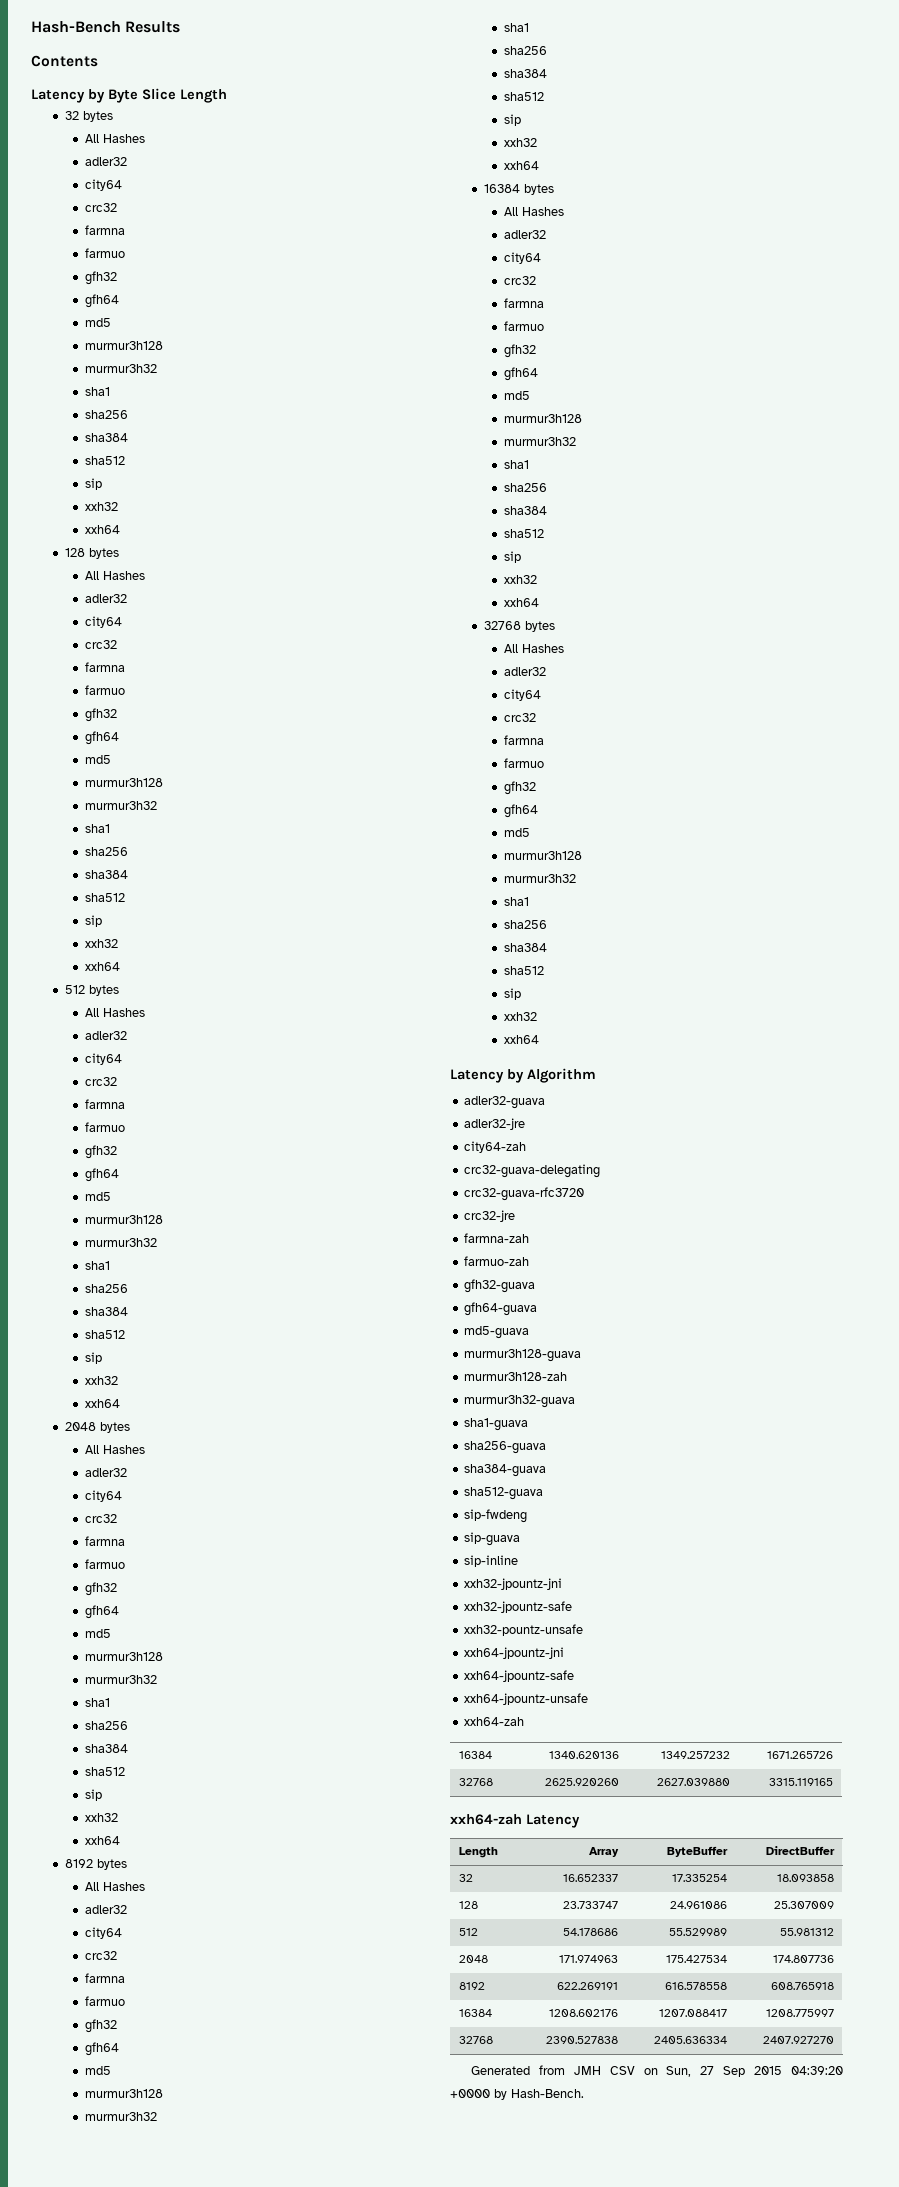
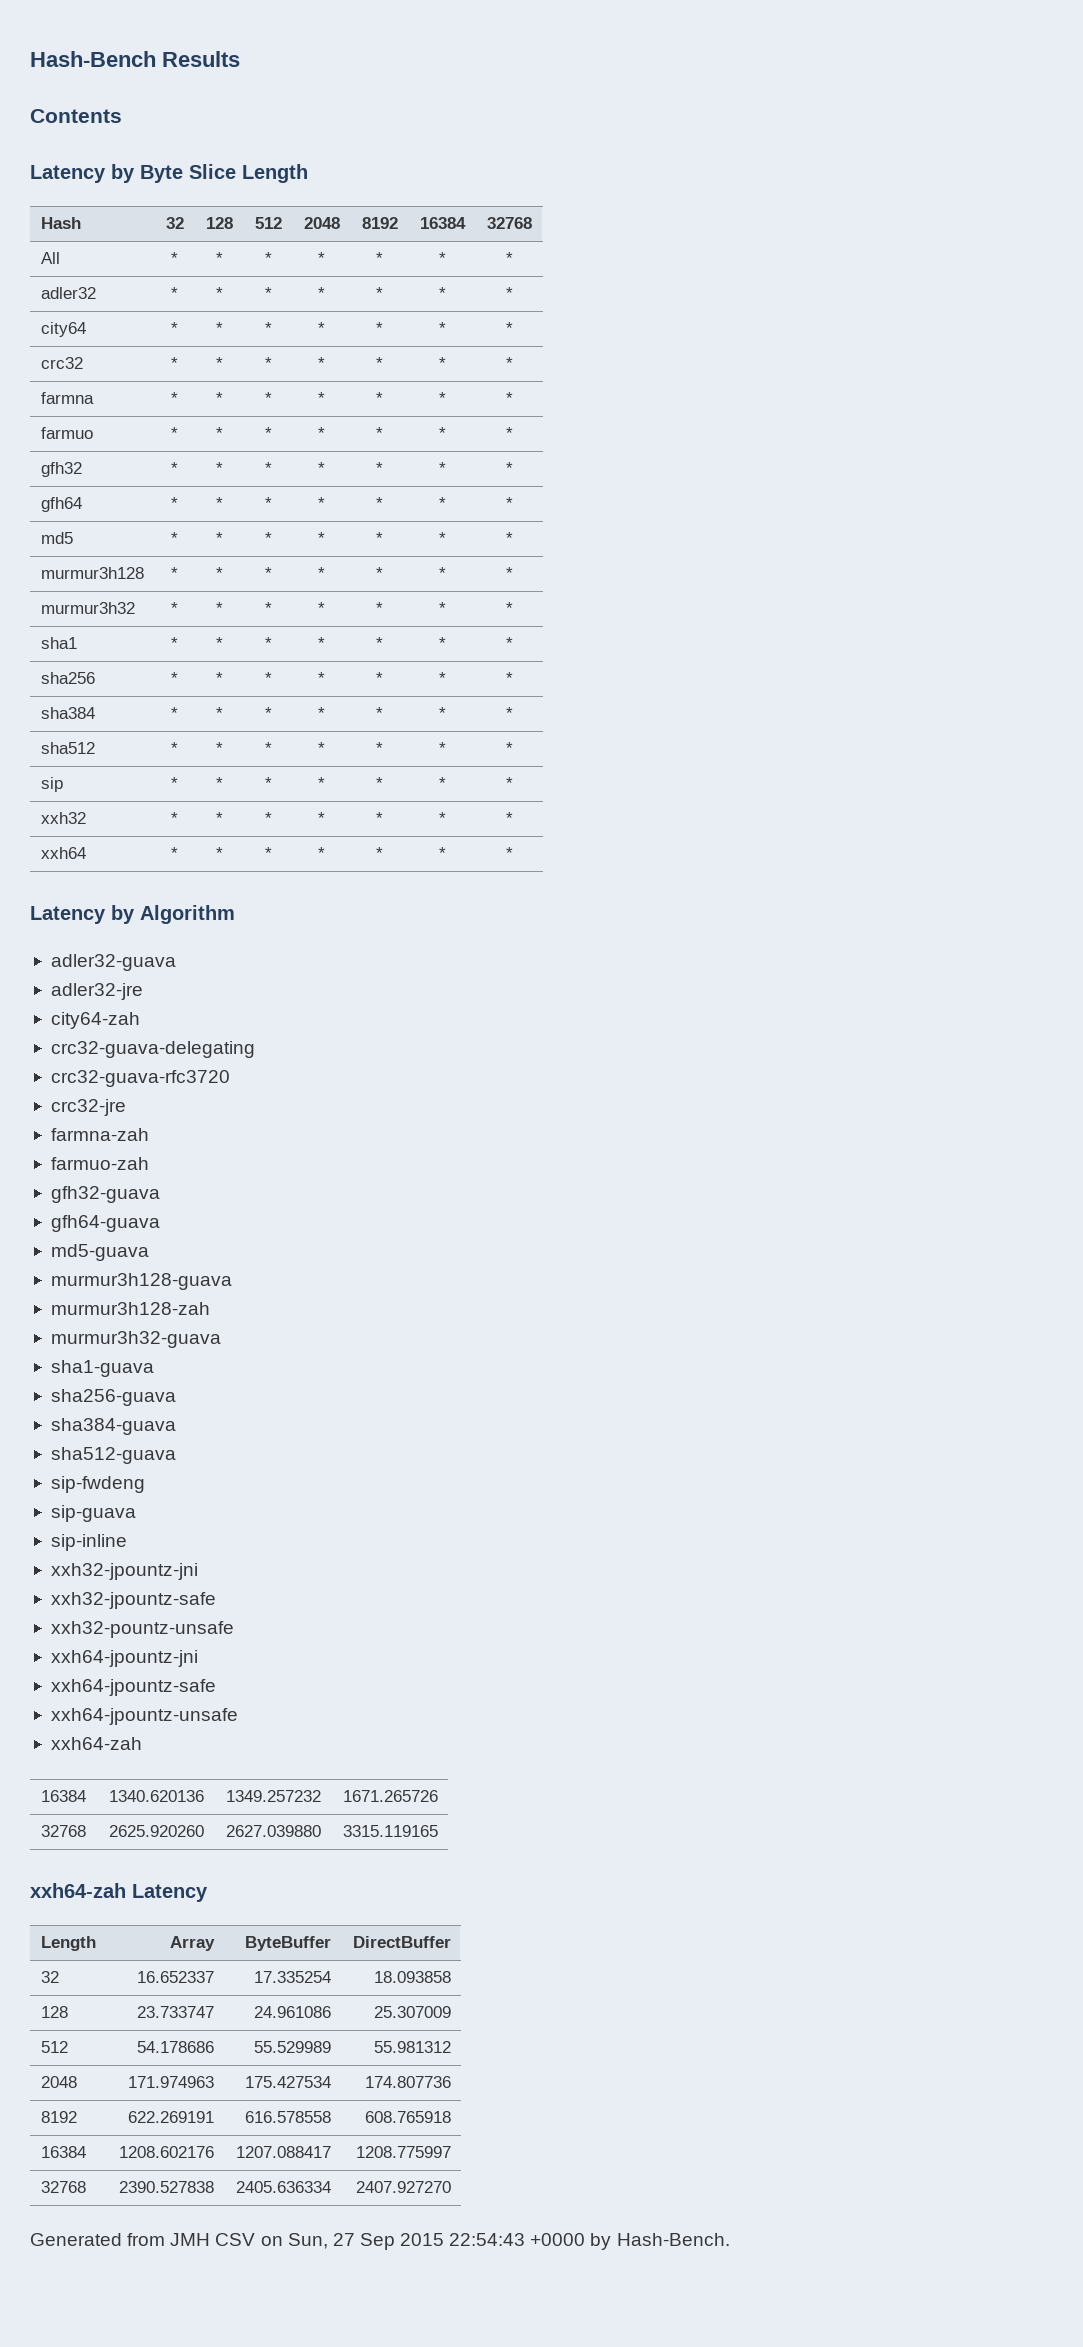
[65,111,114,122] [85,134,146,143] [85,157,128,166] [85,179,123,191] [85,203,118,212] [85,225,126,235] [85,248,126,258] [85,271,118,285] [85,294,120,308] [85,318,112,327] [85,341,164,350] [85,364,158,373] [85,387,111,396] [85,410,129,419] [85,433,129,442] [85,456,126,465] [85,478,103,490] [85,502,119,511] [85,525,121,534] [65,548,120,559] [85,571,146,580] [85,594,128,603] [85,616,123,628] [85,640,118,649] [85,662,126,672] [85,685,126,695] [85,708,118,722] [85,731,120,745] [85,755,112,764] [85,778,164,787] [85,801,158,810] [85,824,111,833] [85,847,129,856] [85,870,129,879] [85,893,126,902] [85,915,103,927] [85,939,119,948] [85,962,121,971] [65,985,120,996] [85,1008,146,1017] [85,1031,128,1040] [85,1053,123,1065] [85,1077,118,1086] [85,1099,126,1109] [85,1122,126,1132] [85,1145,118,1159] [85,1168,120,1182] [85,1192,112,1201] [85,1215,164,1224] [85,1238,158,1247] [85,1261,111,1270] [85,1284,129,1293] [85,1307,129,1316] [85,1330,126,1339] [85,1352,103,1364] [85,1376,119,1385] [85,1399,121,1408] [65,1422,131,1433] [85,1445,146,1454] [85,1468,128,1477] [85,1490,123,1502] [85,1514,118,1523] [85,1536,126,1546] [85,1559,126,1569] [85,1582,118,1596] [85,1605,120,1619] [85,1629,112,1638] [85,1652,164,1661] [85,1675,158,1684] [85,1698,111,1707] [85,1721,129,1730] [85,1744,129,1753] [85,1767,126,1776] [85,1789,103,1801] [85,1813,119,1822] [85,1836,121,1845] [65,1859,128,1870] [85,1882,146,1891] [85,1905,128,1914] [85,1927,123,1939] [85,1951,118,1960] [85,1973,126,1983] [85,1996,126,2006] [85,2019,118,2033] [85,2042,120,2056] [85,2066,112,2075] [85,2089,164,2098] [85,2112,158,2121] [504,23,530,32] [504,46,548,55] [504,69,548,78] [504,92,545,101] [504,114,522,126] [504,138,538,147] [504,161,540,170] [484,184,555,195] [504,207,565,216] [504,230,547,239] [504,252,542,264] [504,276,537,285] [504,298,545,308] [504,321,545,331] [504,344,537,358] [504,367,539,381] [504,391,531,400] [504,414,583,423] [504,437,577,446] [504,460,530,469] [504,483,548,492] [504,506,548,515] [504,529,545,538] [504,551,522,563] [504,575,538,584] [504,598,540,607] [484,621,556,632] [504,644,565,653] [504,667,547,676] [504,689,542,701] [504,713,537,722] [504,735,545,745] [504,758,545,768] [504,781,537,795] [504,804,539,818] [504,828,531,837] [504,851,583,860] [504,874,577,883] [504,897,530,906] [504,920,548,929] [504,943,548,952] [504,966,545,975] [504,988,522,1000] [504,1012,538,1021] [504,1035,540,1044] // 32 bytes // All Hashes // adler32 // city64 // crc32 // farmna // farmuo // gfh32 // gfh64 // md5 // murmur3h128 // murmur3h32 // sha1 // sha256 // sha384 // sha512 // sip // xxh32 // xxh64 // 128 bytes // All Hashes // adler32 // city64 // crc32 // farmna // farmuo // gfh32 // gfh64 // md5 // murmur3h128 // murmur3h32 // sha1 // sha256 // sha384 // sha512 // sip // xxh32 // xxh64 // 512 bytes // All Hashes // adler32 // city64 // crc32 // farmna // farmuo // gfh32 // gfh64 // md5 // murmur3h128 // murmur3h32 // sha1 // sha256 // sha384 // sha512 // sip // xxh32 // xxh64 // 2048 bytes // All Hashes // adler32 // city64 // crc32 // farmna // farmuo // gfh32 // gfh64 // md5 // murmur3h128 // murmur3h32 // sha1 // sha256 // sha384 // sha512 // sip // xxh32 // xxh64 // 8192 bytes // All Hashes // adler32 // city64 // crc32 // farmna // farmuo // gfh32 // gfh64 // md5 // murmur3h128 // murmur3h32 // sha1 // sha256 // sha384 // sha512 // sip // xxh32 // xxh64 // 16384 bytes // All Hashes // adler32 // city64 // crc32 // farmna // farmuo // gfh32 // gfh64 // md5 // murmur3h128 // murmur3h32 // sha1 // sha256 // sha384 // sha512 // sip // xxh32 // xxh64 // 32768 bytes // All Hashes // adler32 // city64 // crc32 // farmna // farmuo // gfh32 // gfh64 // md5 // murmur3h128 // murmur3h32 // sha1 // sha256 // sha384 // sha512 // sip // xxh32 // xxh64 -> [40,217,81,229] [165,217,184,229] [205,217,233,229] [254,217,282,229] [303,217,340,229] [361,217,398,229] [419,217,466,229] [486,217,532,229] [40,252,60,264] [171,252,178,264] [215,252,223,264] [264,252,272,264] [318,252,325,264] [376,252,383,264] [438,252,446,264] [505,252,513,264] [40,287,96,299] [171,287,178,299] [215,287,223,299] [264,287,272,299] [318,287,325,299] [376,287,383,299] [438,287,446,299] [505,287,513,299] [40,322,86,337] [171,322,178,334] [215,322,223,334] [264,322,272,334] [318,322,325,334] [376,322,383,334] [438,322,446,334] [505,322,513,334] [40,357,83,369] [171,357,178,369] [215,357,223,369] [264,357,272,369] [318,357,325,369] [376,357,383,369] [438,357,446,369] [505,357,513,369] [40,392,94,404] [171,392,178,404] [215,392,223,404] [264,392,272,404] [318,392,325,404] [376,392,383,404] [438,392,446,404] [505,392,513,404] [40,427,93,439] [171,427,178,439] [215,427,223,439] [264,427,272,439] [318,427,325,439] [376,427,383,439] [438,427,446,439] [505,427,513,439] [40,462,82,477] [171,462,178,474] [215,462,223,474] [264,462,272,474] [318,462,325,474] [376,462,383,474] [438,462,446,474] [505,462,513,474] [40,497,82,512] [171,497,178,509] [215,497,223,509] [264,497,272,509] [318,497,325,509] [376,497,383,509] [438,497,446,509] [505,497,513,509] [40,532,73,544] [171,532,178,544] [215,532,223,544] [264,532,272,544] [318,532,325,544] [376,532,383,544] [438,532,446,544] [505,532,513,544] [40,567,144,579] [171,567,178,579] [215,567,223,579] [264,567,272,579] [318,567,325,579] [376,567,383,579] [438,567,446,579] [505,567,513,579] [40,602,135,614] [171,602,178,614] [215,602,223,614] [264,602,272,614] [318,602,325,614] [376,602,383,614] [438,602,446,614] [505,602,513,614] [40,637,77,649] [171,637,178,649] [215,637,223,649] [264,637,272,649] [318,637,325,649] [376,637,383,649] [438,637,446,649] [505,637,513,649] [40,672,95,684] [171,672,178,684] [215,672,223,684] [264,672,272,684] [318,672,325,684] [376,672,383,684] [438,672,446,684] [505,672,513,684] [40,707,95,719] [171,707,178,719] [215,707,223,719] [264,707,272,719] [318,707,325,719] [376,707,383,719] [438,707,446,719] [505,707,513,719] [40,742,95,754] [171,742,178,754] [215,742,223,754] [264,742,272,754] [318,742,325,754] [376,742,383,754] [438,742,446,754] [505,742,513,754] [40,777,63,792] [171,777,178,789] [215,777,223,789] [264,777,272,789] [318,777,325,789] [376,777,383,789] [438,777,446,789] [505,777,513,789] [40,812,86,824] [171,812,178,824] [215,812,223,824] [264,812,272,824] [318,812,325,824] [376,812,383,824] [438,812,446,824] [505,812,513,824] [40,847,86,859] [171,847,178,859] [215,847,223,859] [264,847,272,859] [318,847,325,859] [376,847,383,859] [438,847,446,859] [505,847,513,859] // Hash | 32 | 128 | 512 | 2048 | 8192 | 16384 | 32768 // All | * | * | * | * | * | * | * // adler32 | * | * | * | * | * | * | * // city64 | * | * | * | * | * | * | * // crc32 | * | * | * | * | * | * | * // farmna | * | * | * | * | * | * | * // farmuo | * | * | * | * | * | * | * // gfh32 | * | * | * | * | * | * | * // gfh64 | * | * | * | * | * | * | * // md5 | * | * | * | * | * | * | * // murmur3h128 | * | * | * | * | * | * | * // murmur3h32 | * | * | * | * | * | * | * // sha1 | * | * | * | * | * | * | * // sha256 | * | * | * | * | * | * | * // sha384 | * | * | * | * | * | * | * // sha512 | * | * | * | * | * | * | * // sip | * | * | * | * | * | * | * // xxh32 | * | * | * | * | * | * | * // xxh64 | * | * | * | * | * | * | *
[790,2066,843,2075] 04:39:20 -> [449,2233,526,2246] 22:54:43

